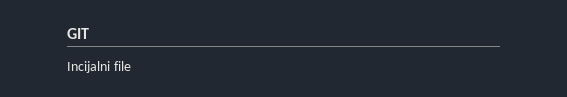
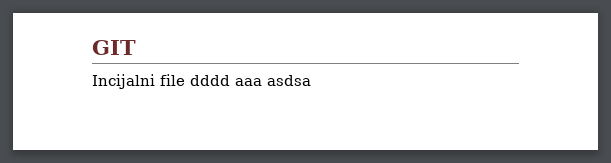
(131, 66) none -> [190,75,311,86] dddd aaa asdsa

